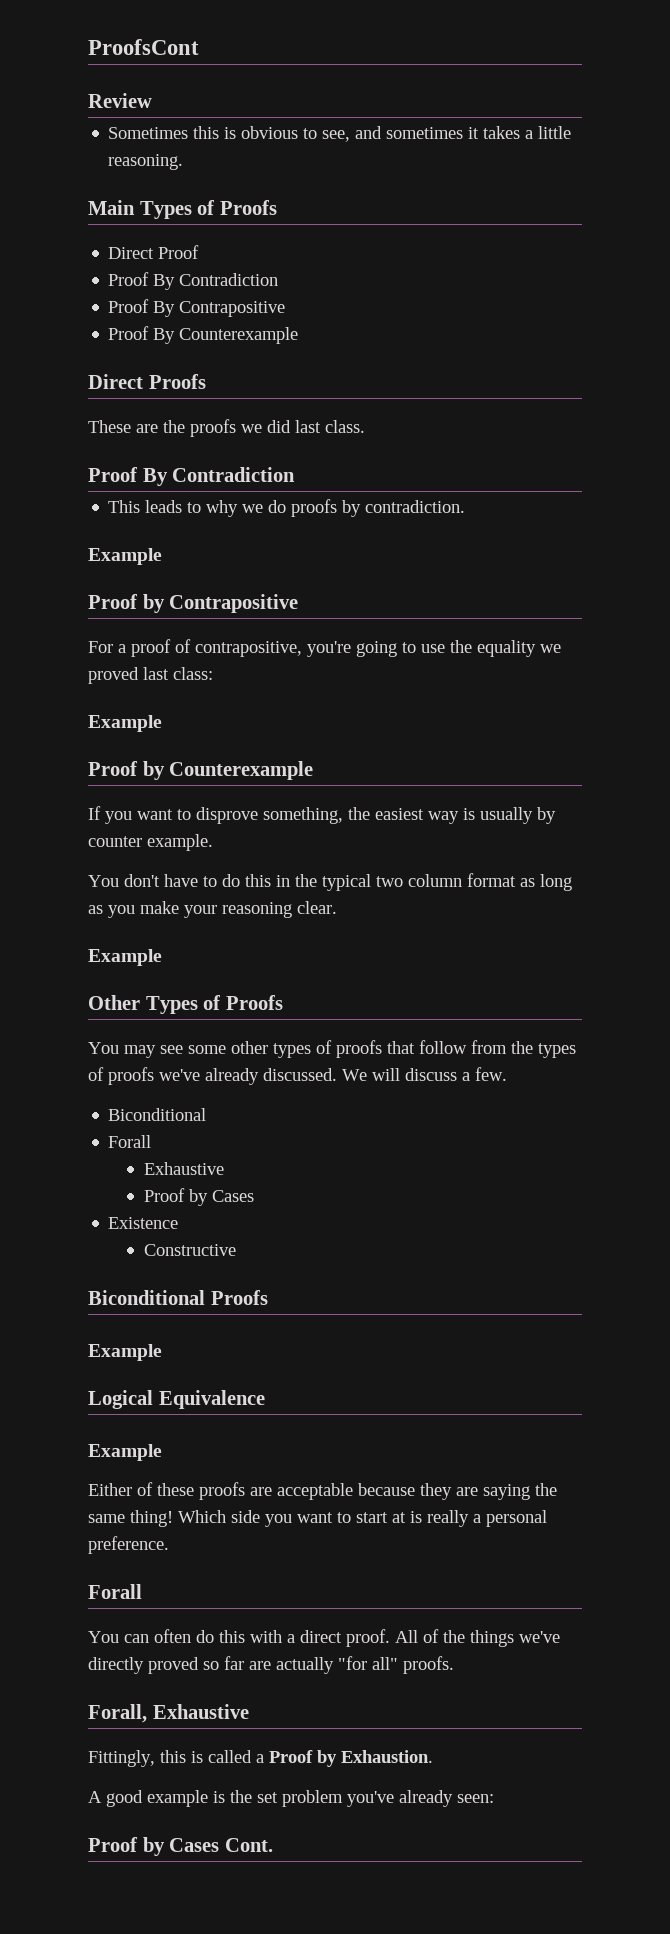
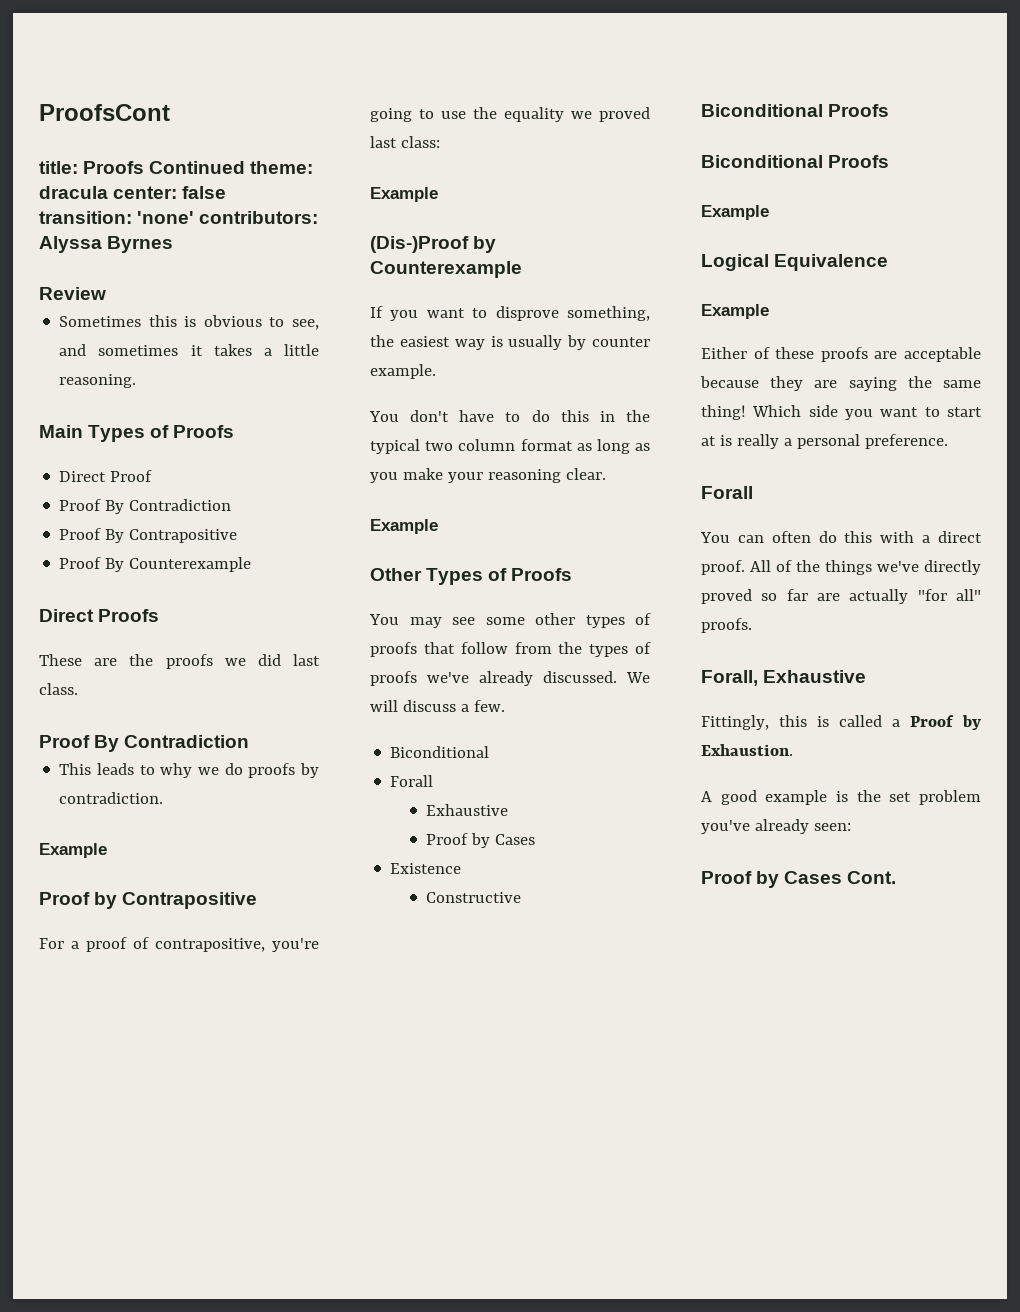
(199, 47) none -> [39,161,314,174] [39,186,227,199] [39,211,319,224] [39,236,174,253] // title: Proofs Continued theme: dracula center: false transition: 'none' contributors: Alyssa Byrnes
[88,761,138,776] Proof -> [370,236,469,253] (Dis-)Proof
(268, 1297) none -> [701,155,890,168] // Biconditional Proofs

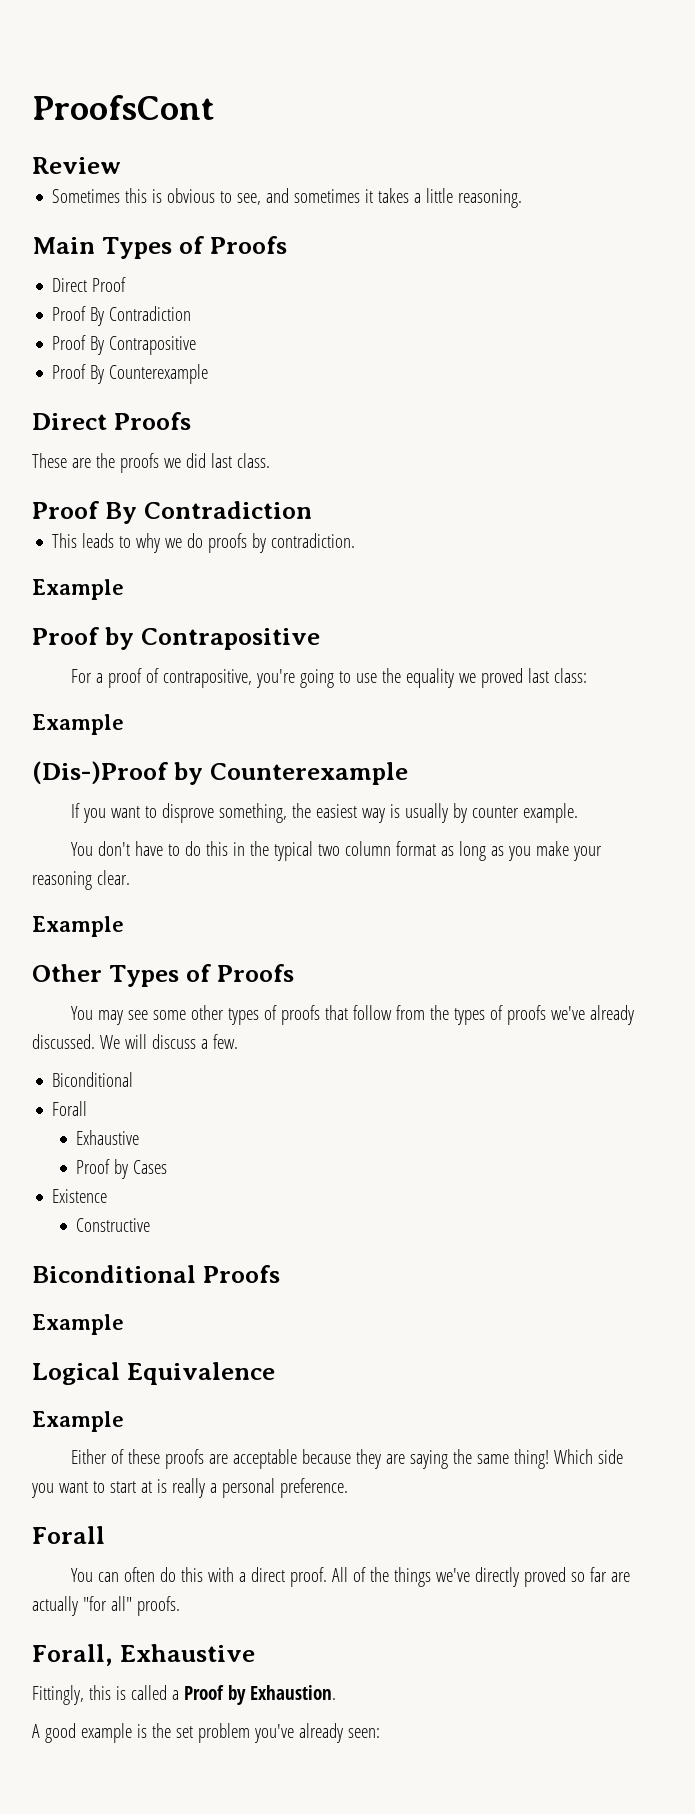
[39,161,314,174] [39,186,227,199] [39,211,319,224] [39,236,174,253] // title: Proofs Continued theme: dracula center: false transition: 'none' contributors: Alyssa Byrnes -> (215, 107) none
[701,155,890,168] // Biconditional Proofs -> (280, 1274) none
[701,871,897,888] // Proof by Cases Cont. -> (380, 1733) none

